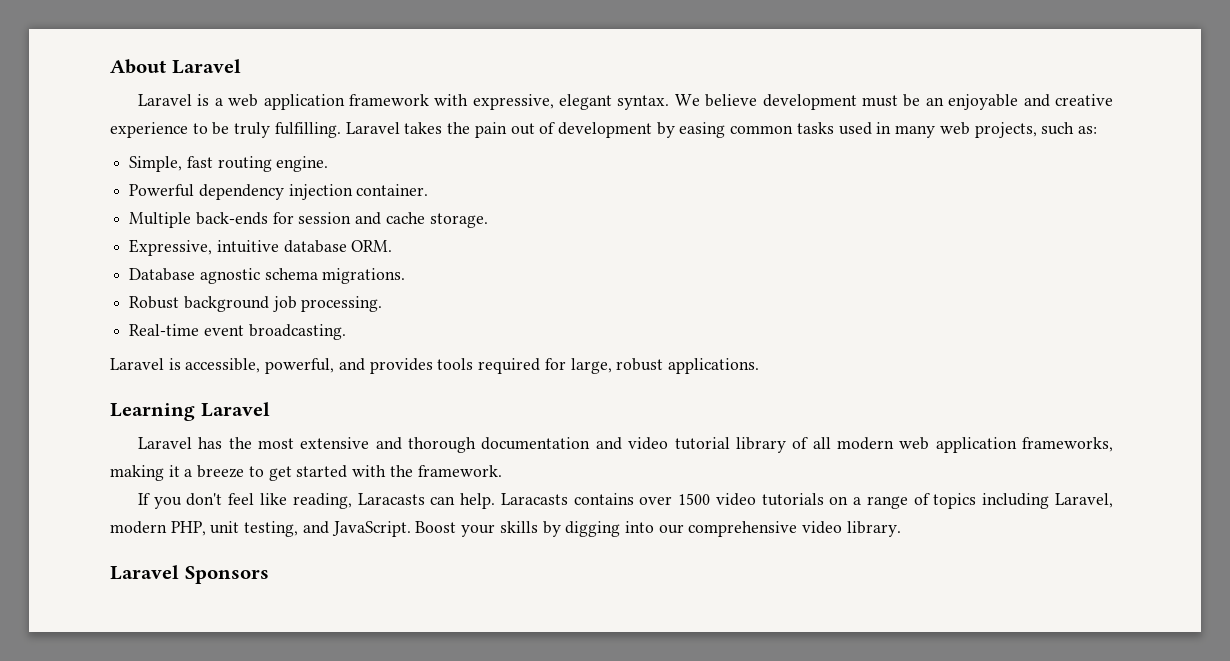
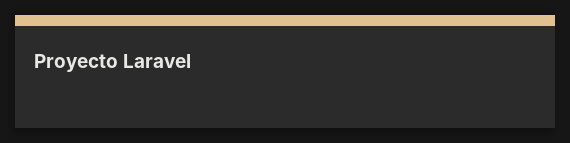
[110,59,241,74] [137,94,1113,110] [110,122,1097,138] [129,156,329,172] [129,184,429,200] [129,212,488,228] [129,239,393,256] [129,268,406,284] [129,296,383,312] [129,324,346,340] [110,358,759,374] [110,402,270,421] [137,437,1113,453] [110,465,502,481] [137,493,1113,509] [110,521,901,537] [110,565,269,584] About Laravel // Laravel is a web application framework with expressive, elegant syntax. We believe development must be an enjoyable and creative experience to be truly fulfilling. Laravel takes the pain out of development by easing common tasks used in many web projects, such as: // Simple, fast routing engine. // Powerful dependency injection container. // Multiple back-ends for session and cache storage. // Expressive, intuitive database ORM. // Database agnostic schema migrations. // Robust background job processing. // Real-time event broadcasting. // Laravel is accessible, powerful, and provides tools required for large, robust applications. // Learning Laravel // Laravel has the most extensive and thorough documentation and video tutorial library of all modern web application frameworks, making it a breeze to get started with the framework. // If you don't feel like reading, Laracasts can help. Laracasts contains over 1500 video tutorials on a range of topics including Laravel, modern PHP, unit testing, and JavaScript. Boost your skills by digging into our comprehensive video library. // Laravel Sponsors -> [34,54,192,72] Proyecto Laravel

